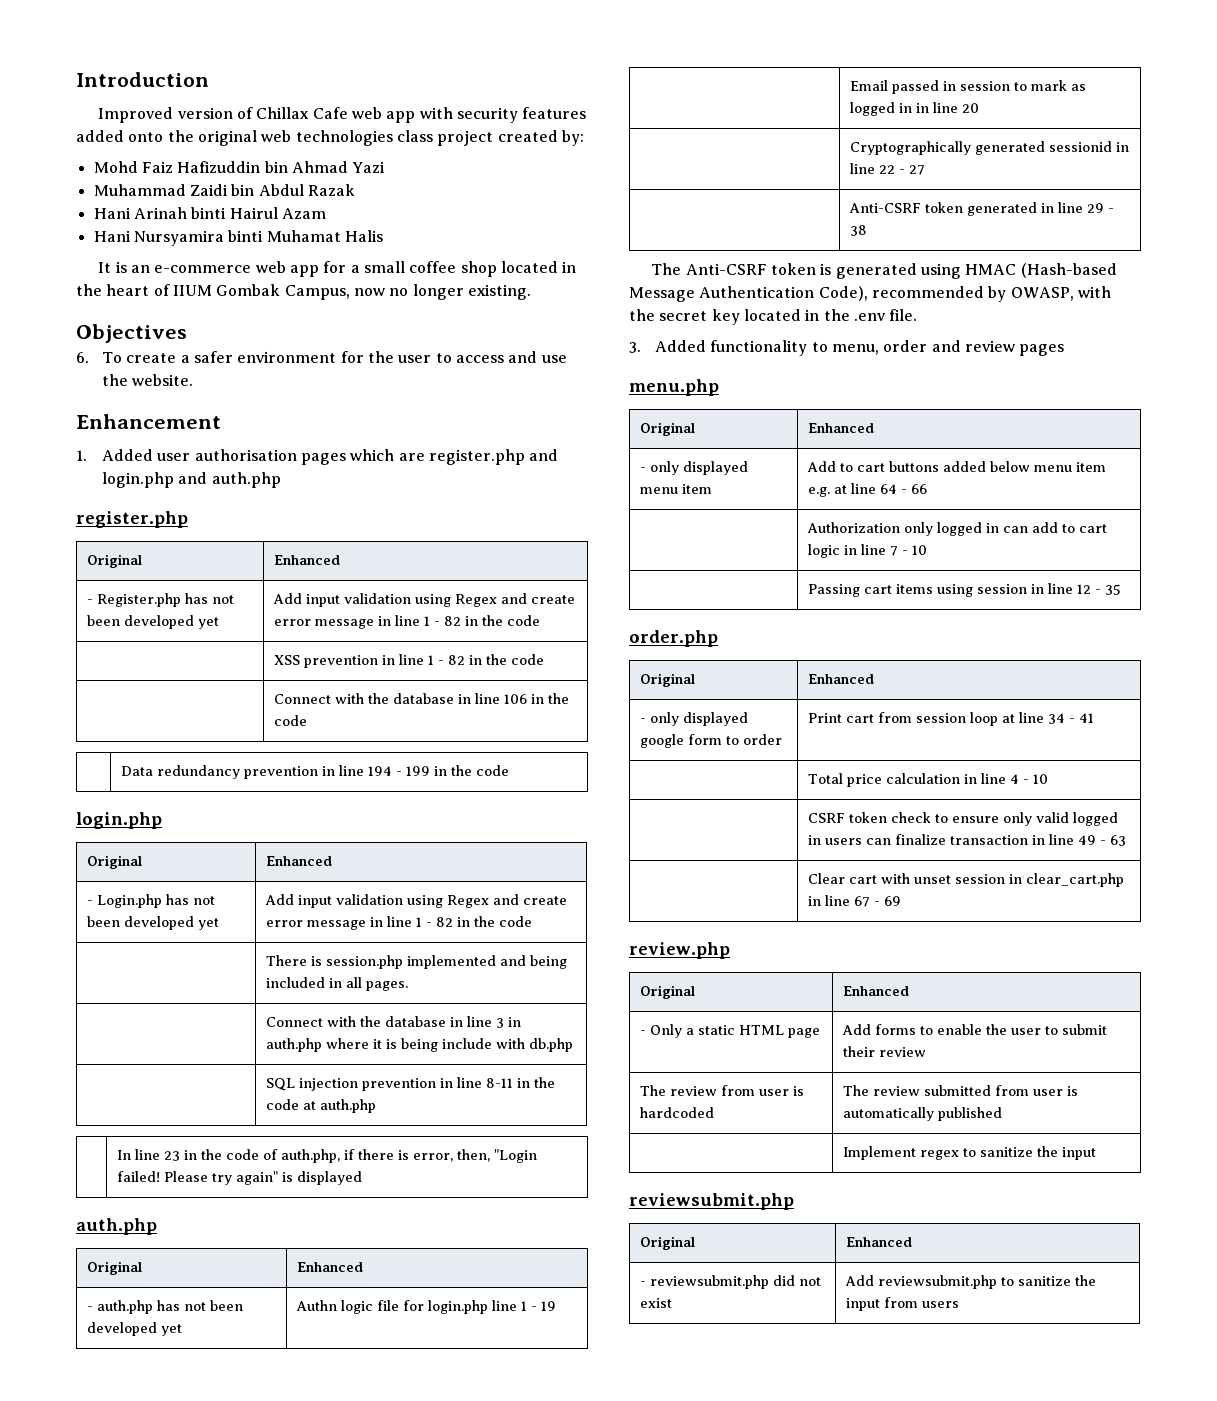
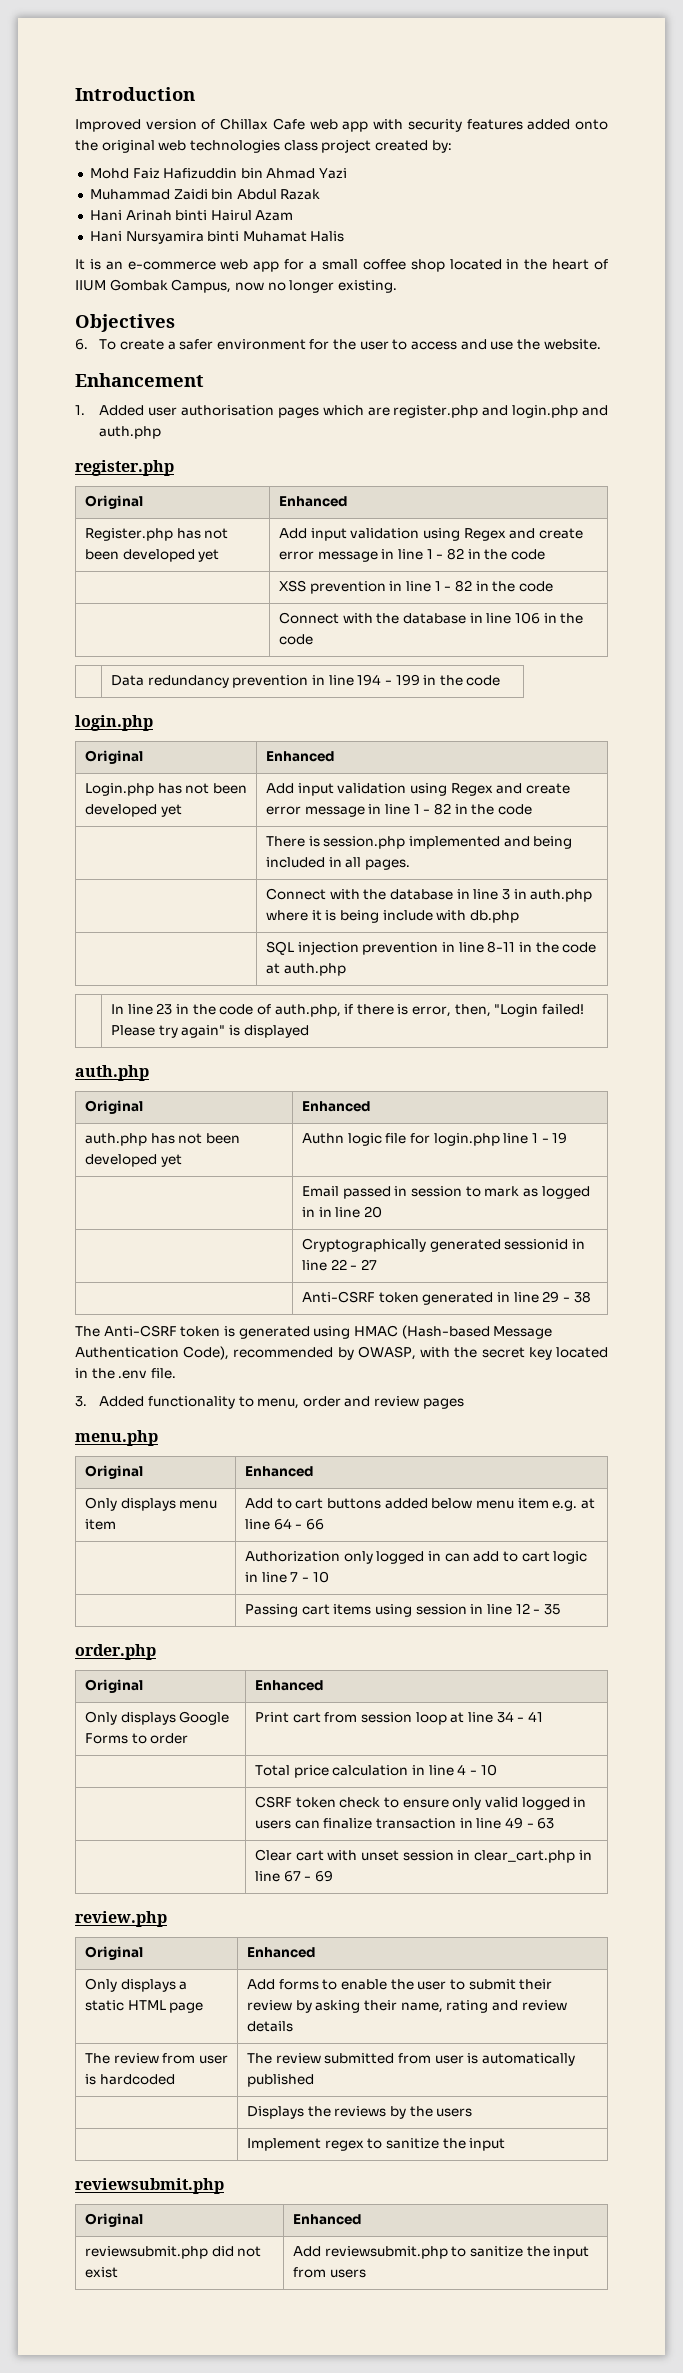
[87,599,94,604] - -> (348, 501) none
[87,900,94,905] - -> (335, 756) none
[87,1306,94,1311] - -> (371, 1106) none
[640,461,749,475] - only displayed -> [85,1497,176,1511] Only displays
[640,712,749,726] [640,734,723,748] - only displayed google form -> [85,1711,230,1725] [85,1733,129,1744] Only displays Google Forms
[640,1024,683,1038] - Only -> [85,1978,176,1992] Only displays
(927, 1052) none -> [295,2000,567,2013] [247,2021,294,2032] by asking their name, rating and review details
(1003, 1114) none -> [247,2106,473,2119] // | Displays the reviews by the users
[640,1281,647,1286] - -> (362, 2219) none

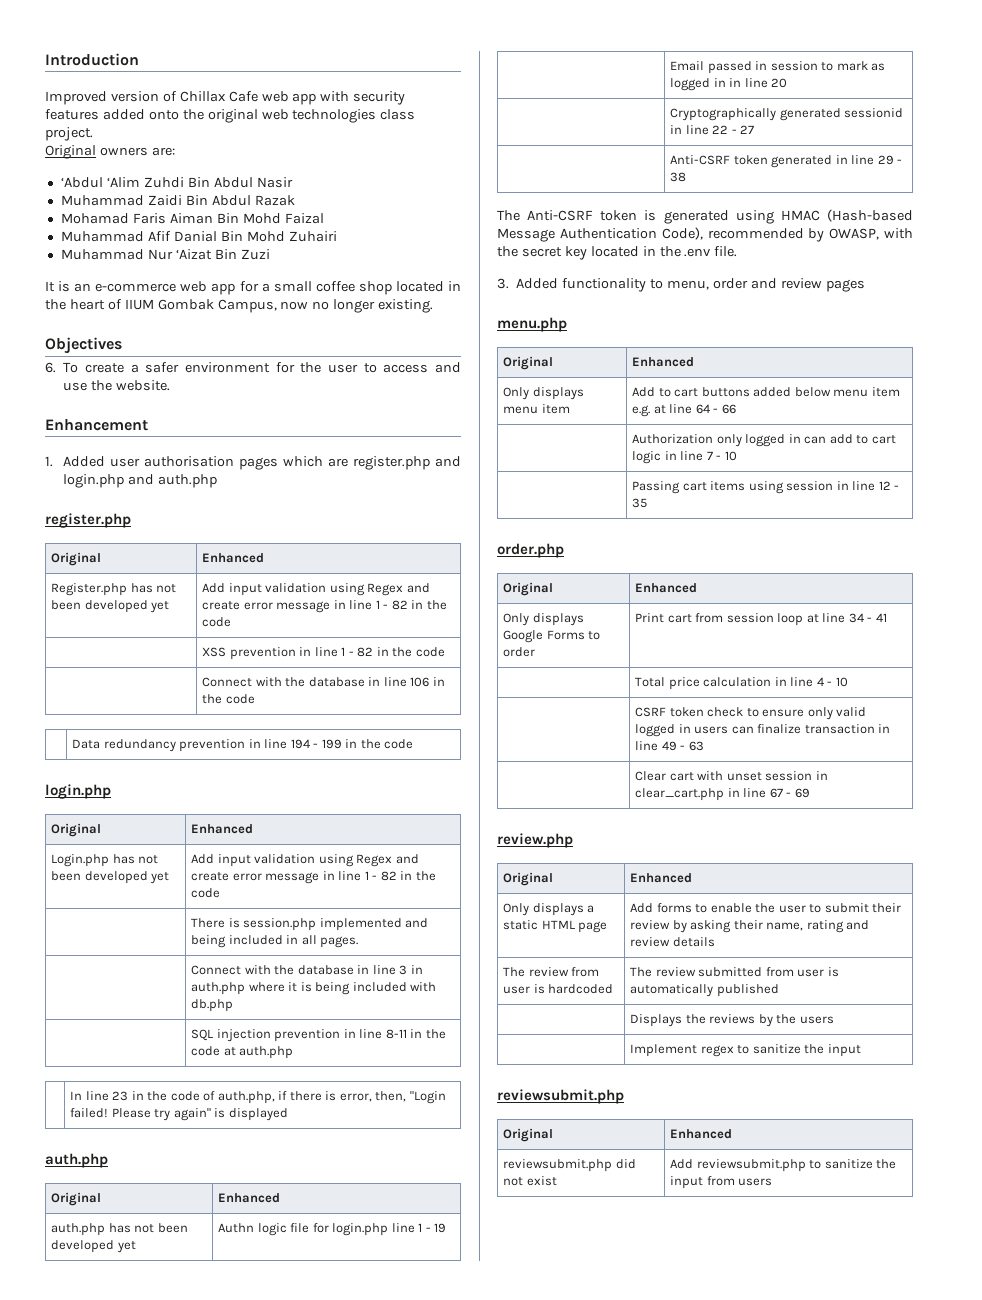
[321,139,452,153] [89,168,348,179] project created by: // Mohd Faiz Hafizuddin bin Ahmad Yazi -> [45,127,93,141] [45,145,175,159] [60,177,293,188] project. // Original owners are: // ‘Abdul ‘Alim Zuhdi Bin Abdul Nasir
[211,189,234,200] bin -> [185,195,208,205] Bin
[89,210,294,221] [89,231,345,244] Hani Arinah binti Hairul Azam // Hani Nursyamira binti Muhamat Halis -> [60,213,324,224] [60,231,337,242] [60,249,270,260] Mohamad Faris Aiman Bin Mohd Faizal // Muhammad Afif Danial Bin Mohd Zuhairi // Muhammad Nur ‘Aizat Bin Zuzi
[382,910,433,921] include -> [352,982,407,992] included

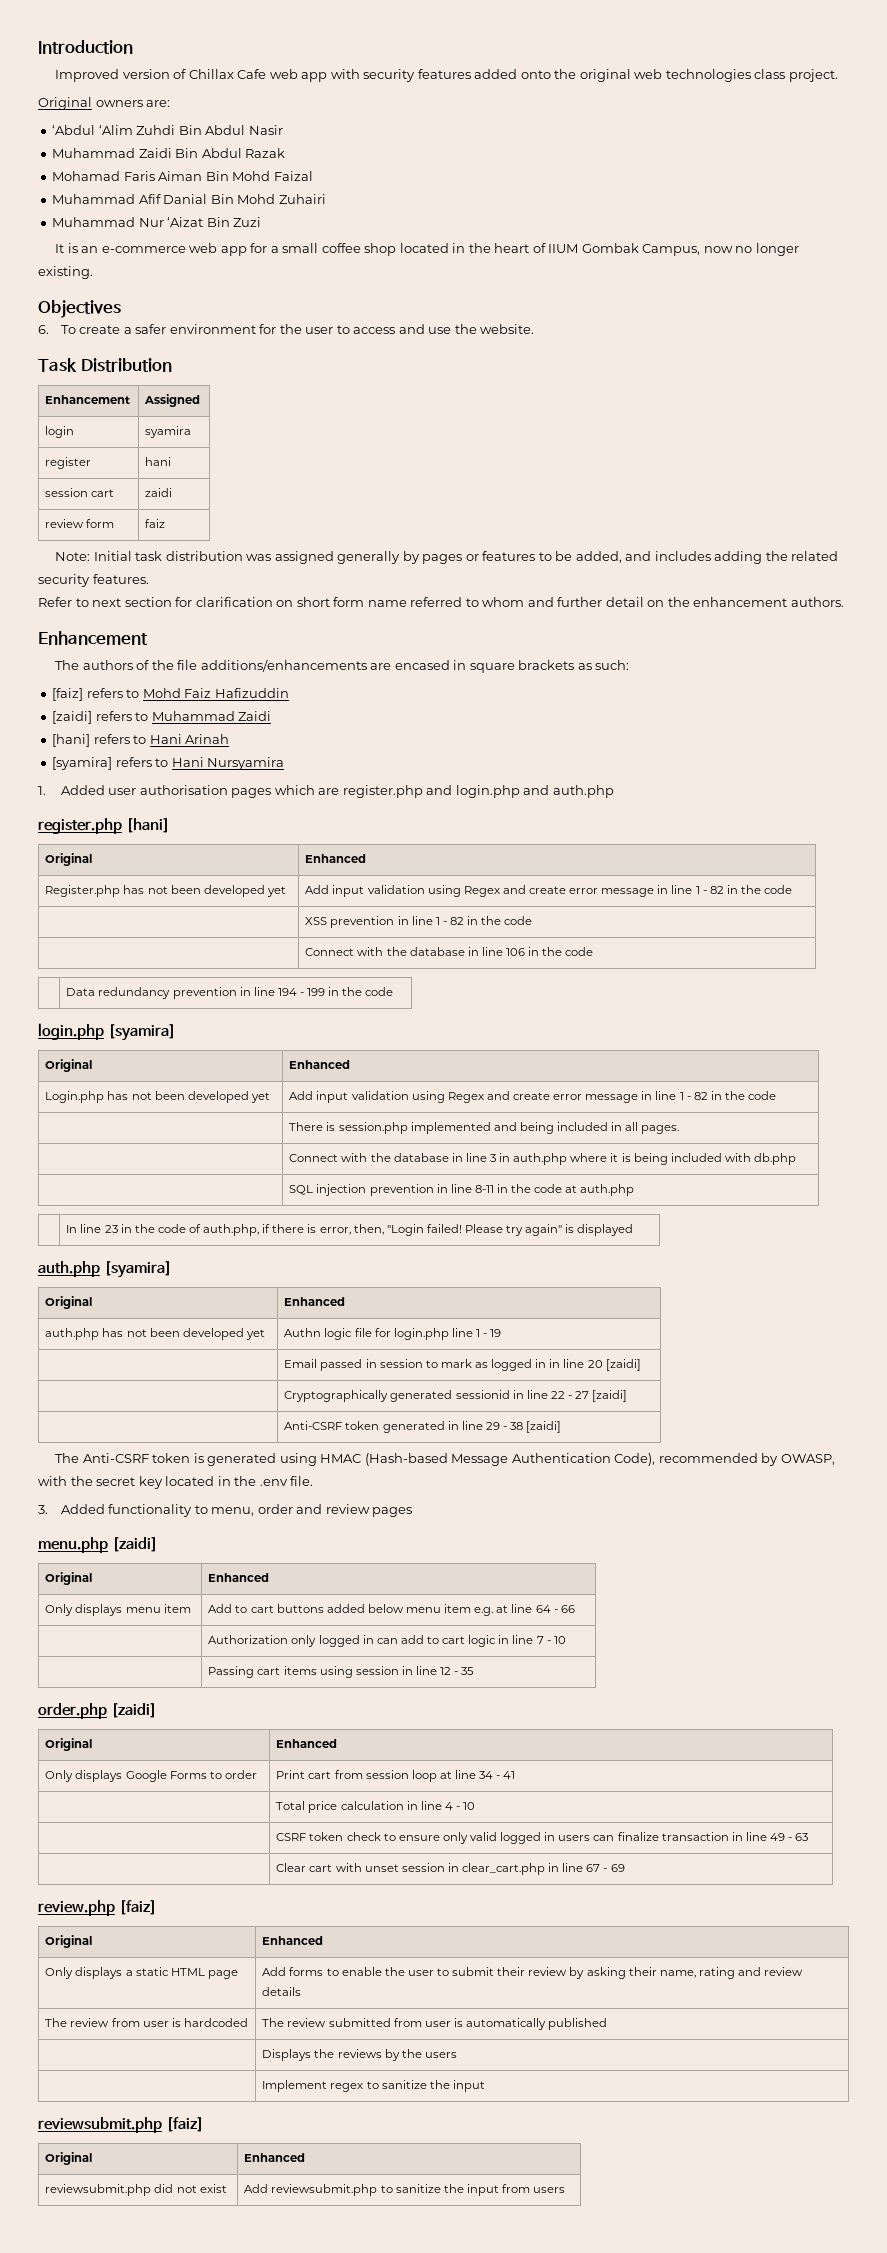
[45,419,148,431] Enhancement -> [38,358,172,372] [45,395,131,404] [144,394,201,407] [45,426,75,438] [145,426,192,438] [45,457,92,469] [145,457,172,466] [45,488,115,497] [145,488,173,497] [45,519,115,528] [145,519,166,528] [55,551,839,564] [38,574,149,587] [38,597,844,607] [38,631,148,645] [55,659,630,673] [52,688,289,701] [52,711,272,724] [52,734,230,747] [52,757,285,770] Task Distribution // Enhancement | Assigned // login | syamira // register | hani // session cart | zaidi // review form | faiz // Note: Initial task distribution was assigned generally by pages or features to be added, and includes adding the related security features. // Refer to next section for clarification on short form name referred to whom and further detail on the enhancement authors. // Enhancement // The authors of the file additions/enhancements are encased in square brackets as such: // [faiz] refers to Mohd Faiz Hafizuddin // [zaidi] refers to Muhammad Zaidi // [hani] refers to Hani Arinah // [syamira] refers to Hani Nursyamira
(131, 520) none -> [125,818,170,833] [hani]
(111, 791) none -> [107,1024,176,1041] [syamira]
(108, 1160) none -> [103,1261,172,1278] [syamira]
(788, 83) none -> [605,1359,641,1371] [zaidi]
(755, 129) none -> [592,1390,628,1402] [zaidi]
(687, 177) none -> [526,1421,562,1433] [zaidi]
(567, 324) none -> [111,1537,158,1552] [zaidi]
(564, 550) none -> [110,1703,157,1718] [zaidi]
(573, 840) none -> [118,1900,157,1915] [faiz]
(624, 1096) none -> [165,2117,204,2132] [faiz]

